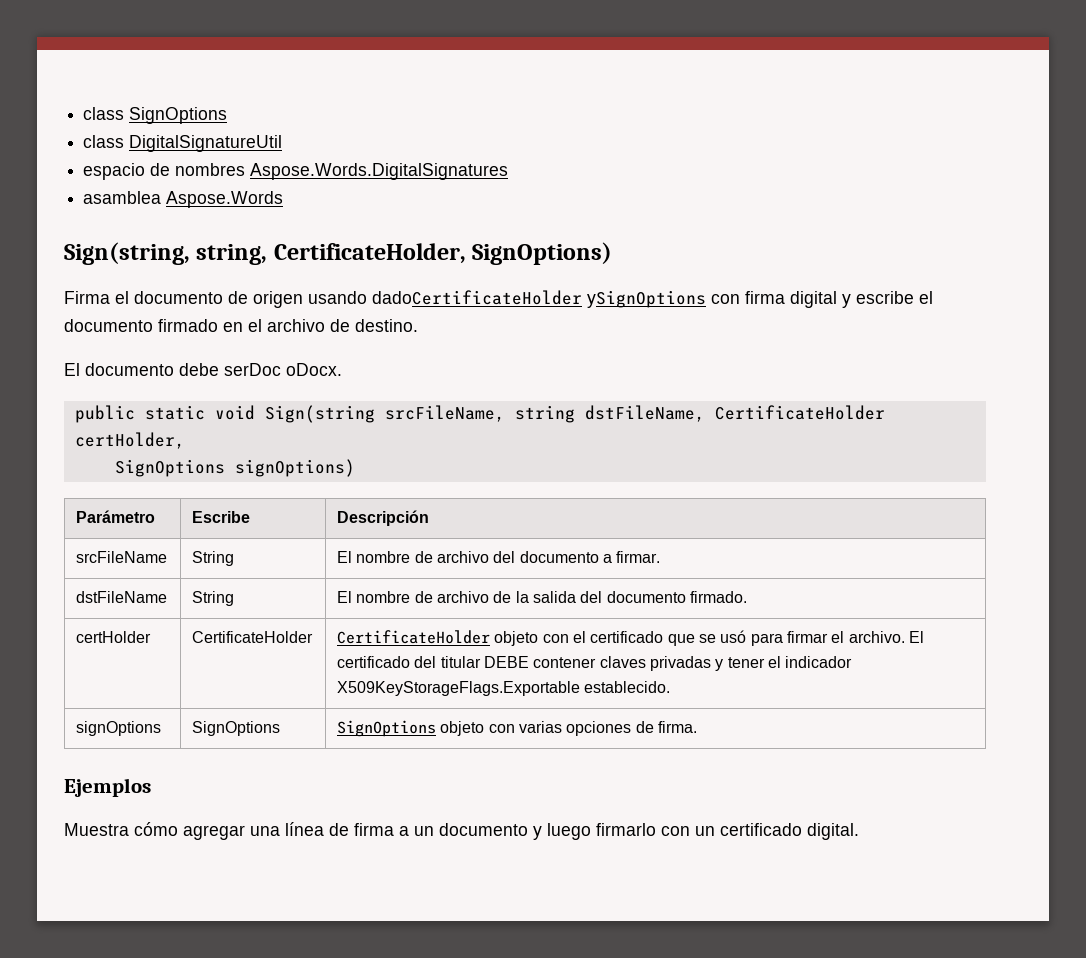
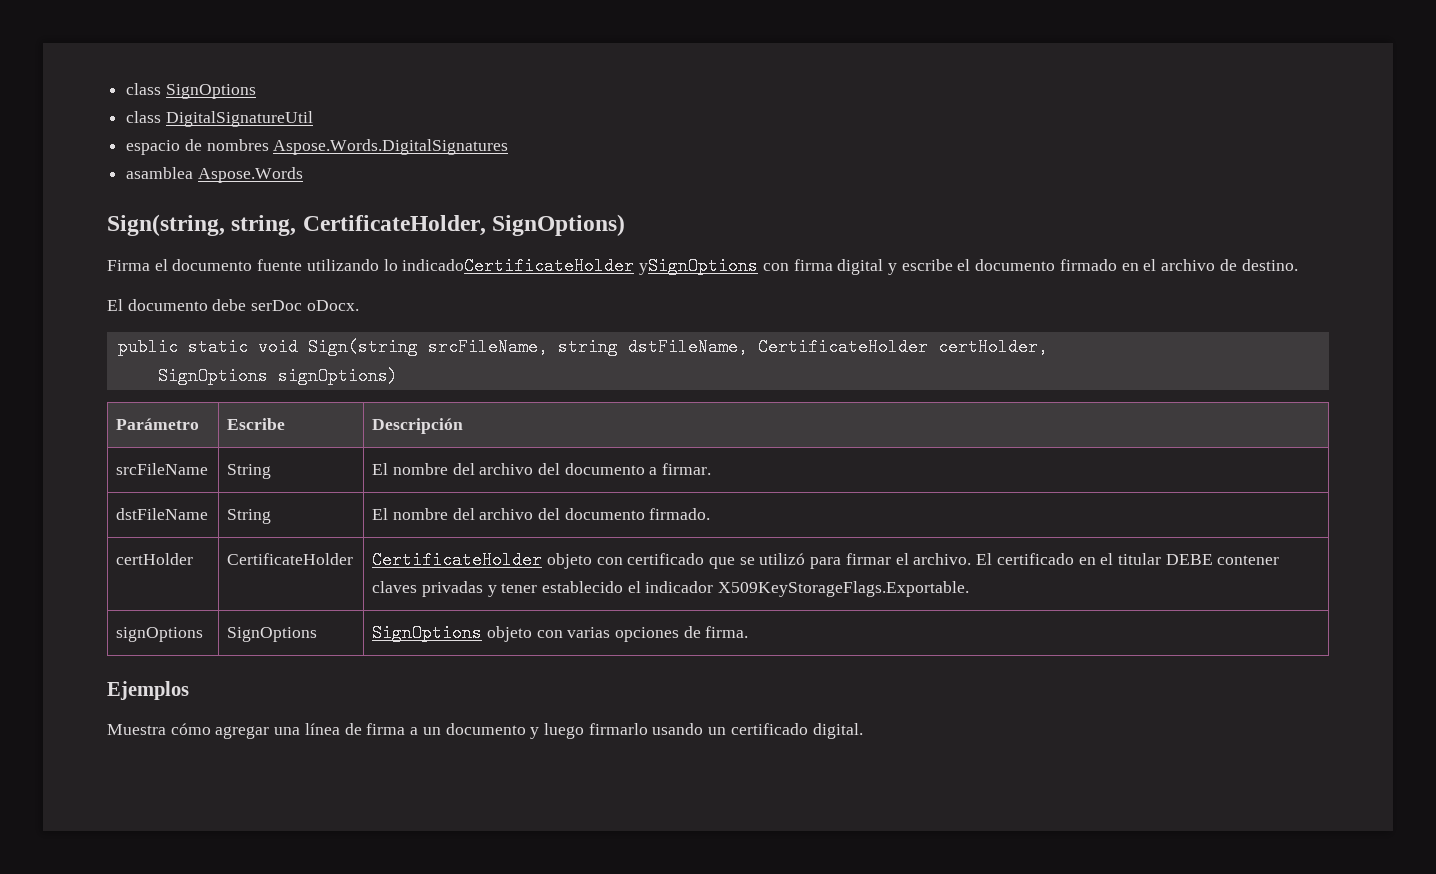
[228,290,582,308] de origen usando dadoCertificateHolder -> [257,257,635,275] fuente utilizando lo indicadoCertificateHolder
[414,551,433,563] de -> [452,463,475,475] del
[414,591,576,603] de archivo de la salida -> [452,508,534,520] del archivo
[573,631,587,643] el -> (623, 561) none
[720,630,747,643] usó -> [759,553,806,565] utilizó
[414,656,437,668] del -> [1078,553,1114,565] en el
(765, 662) none -> [541,581,623,593] establecido
[337,681,671,696] X509KeyStorageFlags.Exportable establecido. -> [718,581,970,597] X509KeyStorageFlags.Exportable.
[661,826,690,836] con -> [652,723,704,735] usando

